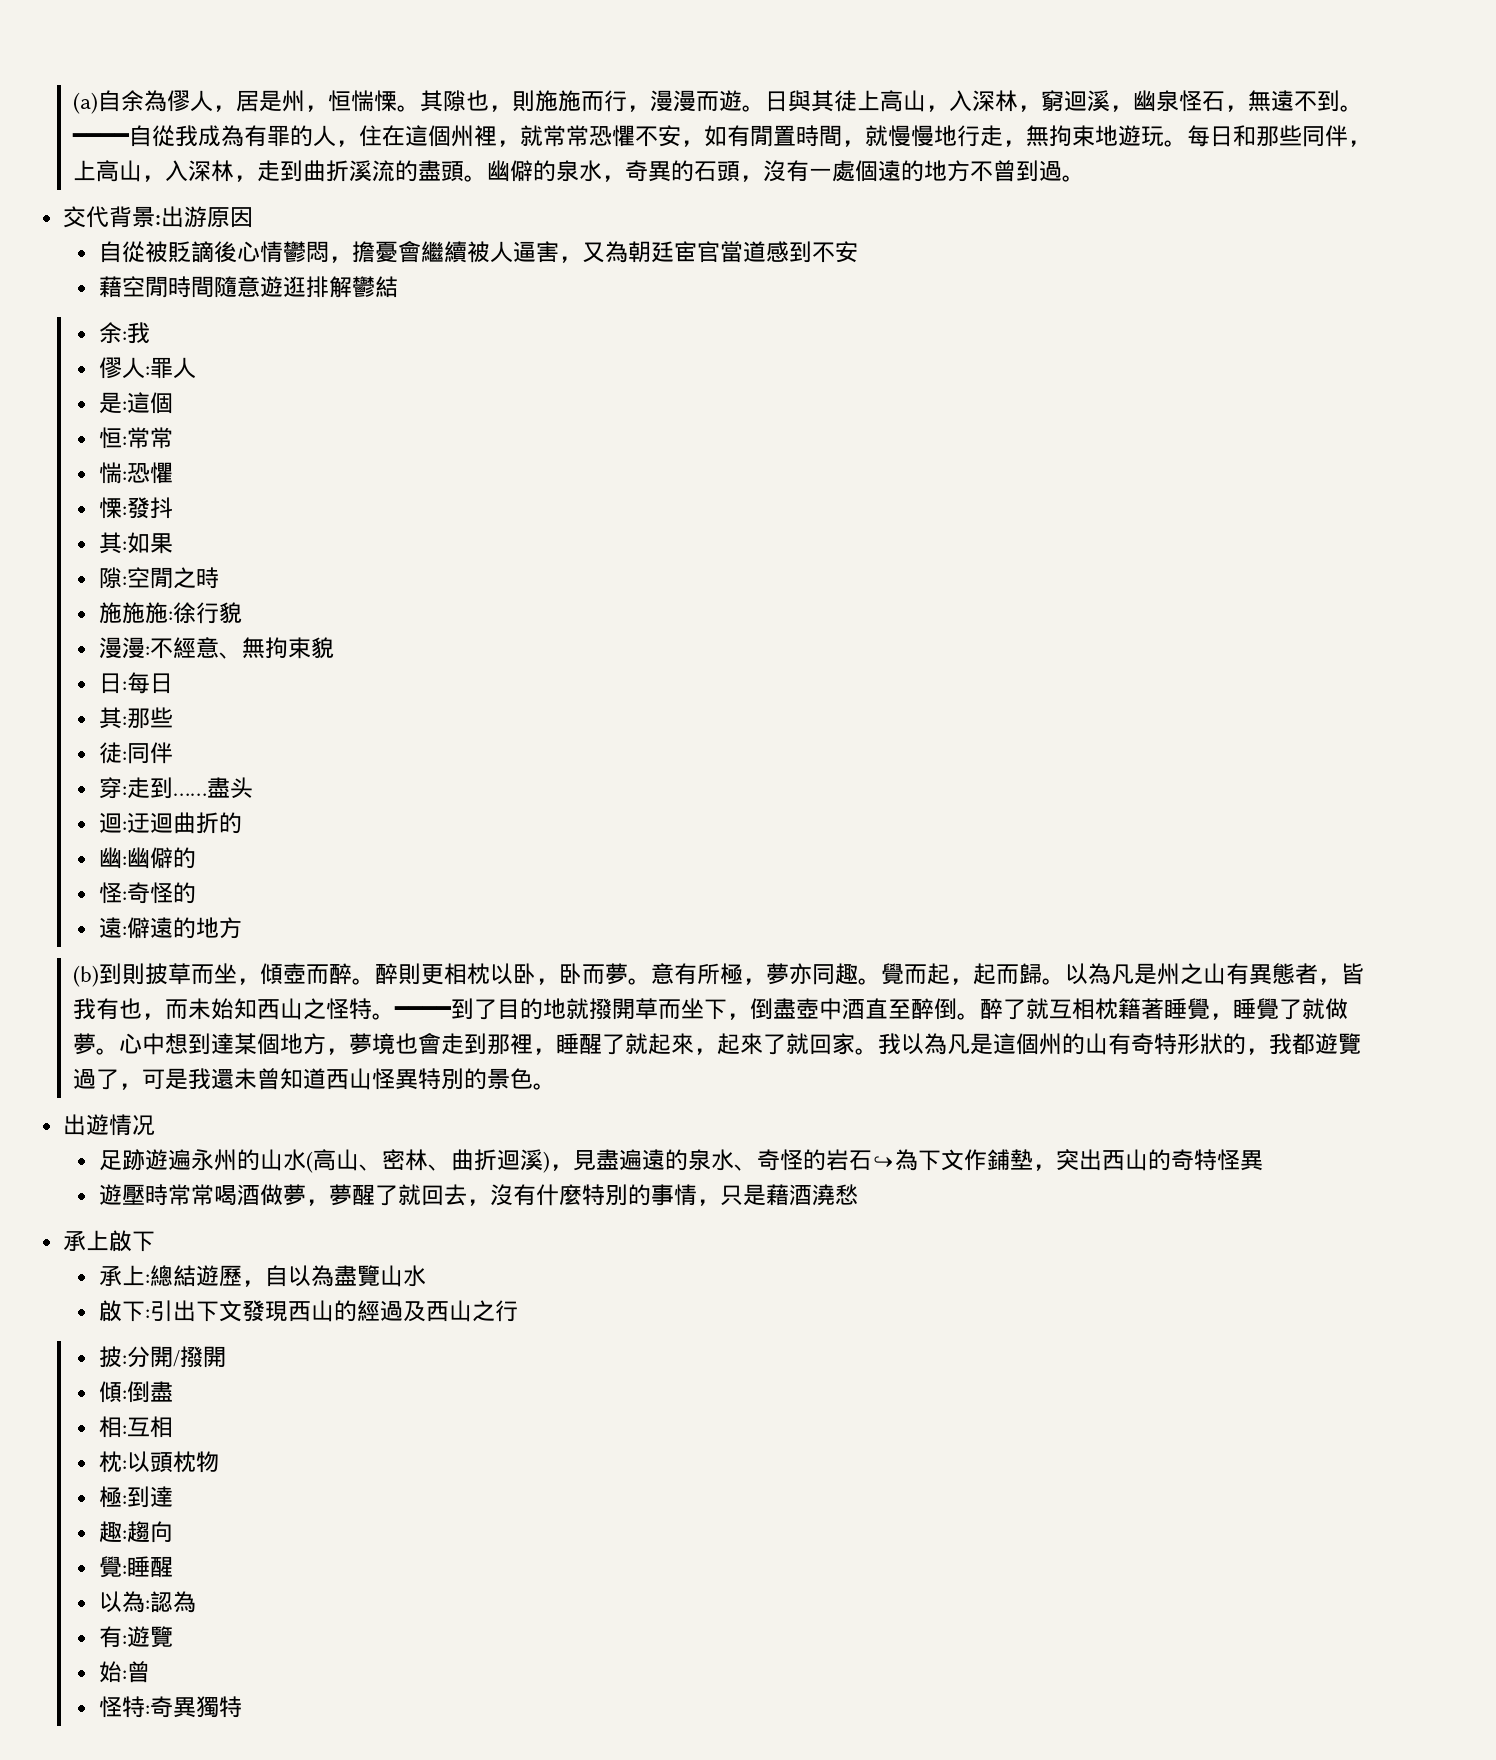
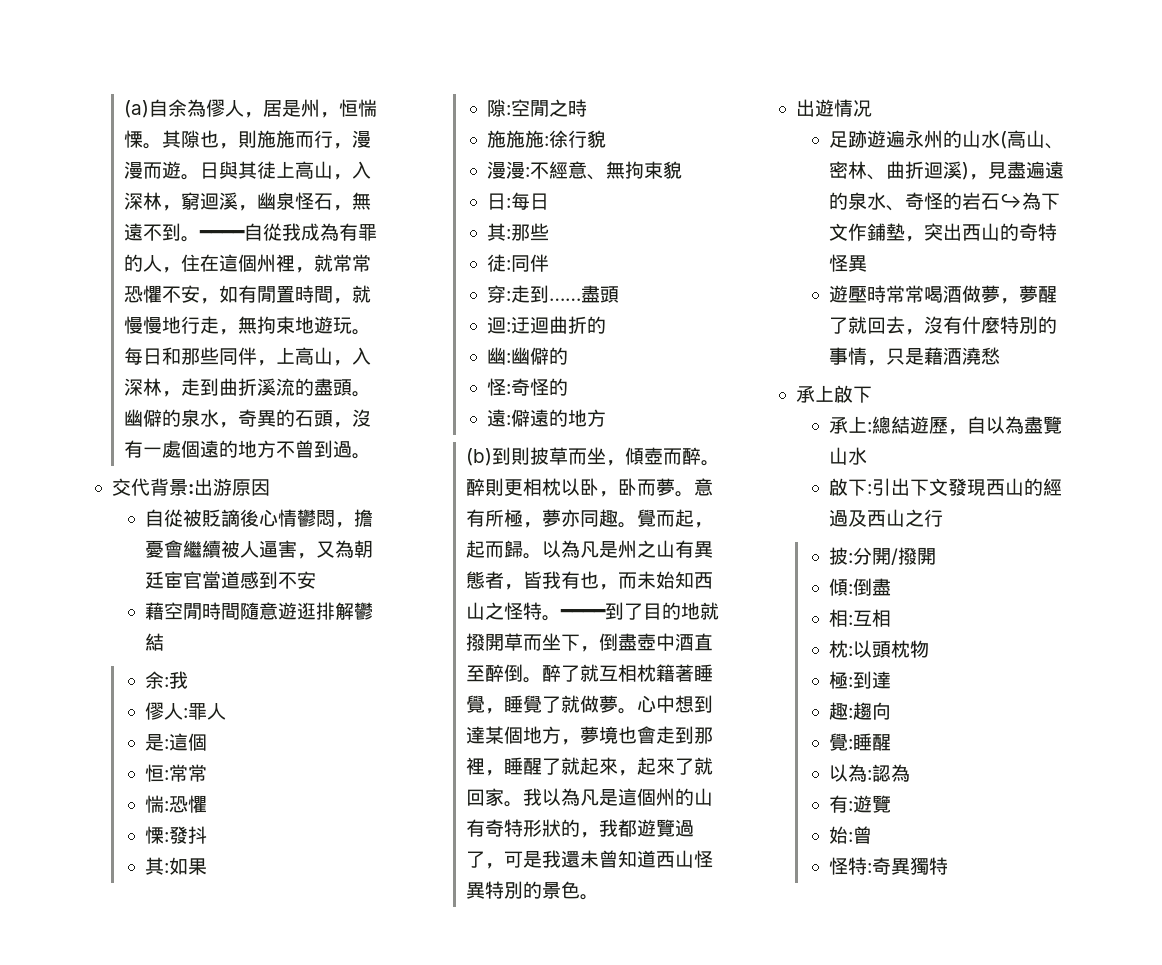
[229,777,253,799] 头 -> [599,286,619,303] 頭

